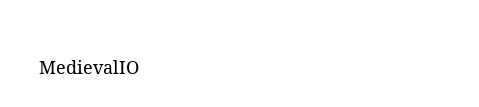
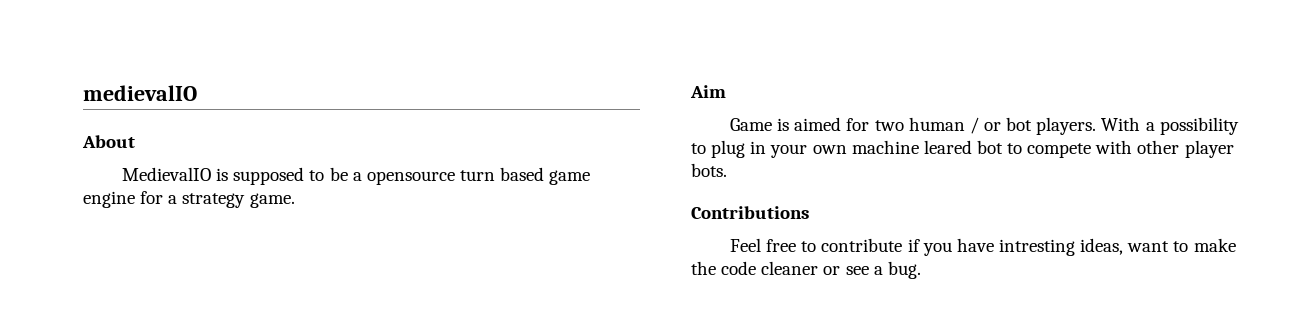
[39,60,139,74] MedievalIO -> [83,85,197,101] [82,135,135,148] [122,167,591,185] [83,191,295,208] [690,85,726,98] [730,117,1239,135] [691,140,1234,158] [691,163,727,177] [691,206,809,219] [730,238,1236,256] [691,261,921,279] medievalIO // About // MedievalIO is supposed to be a opensource turn based game engine for a strategy game. // Aim // Game is aimed for two human / or bot players. With a possibility to plug in your own machine leared bot to compete with other player bots. // Contributions // Feel free to contribute if you have intresting ideas, want to make the code cleaner or see a bug.

